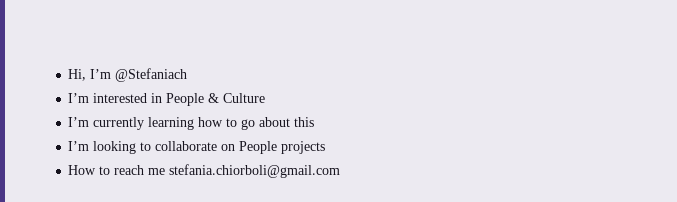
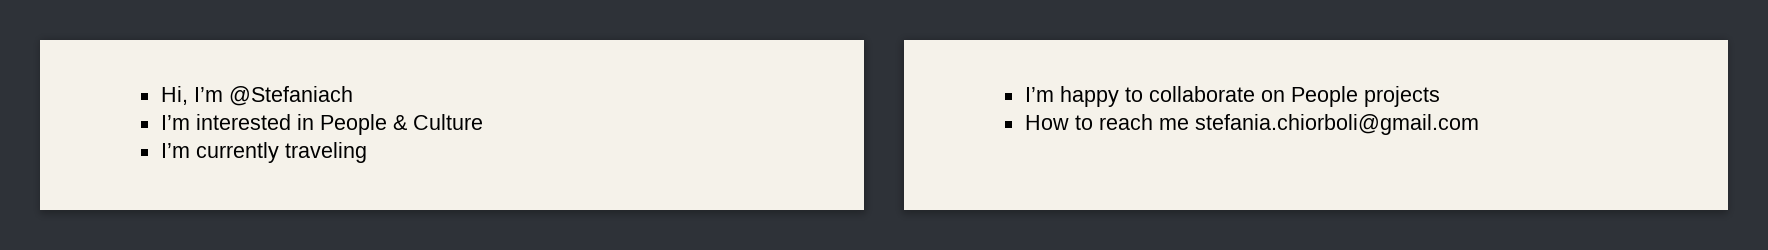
[148,117,315,130] [68,141,137,154] learning how to go about this // I’m looking -> [284,142,367,163] [1024,86,1119,107] traveling // I’m happy

